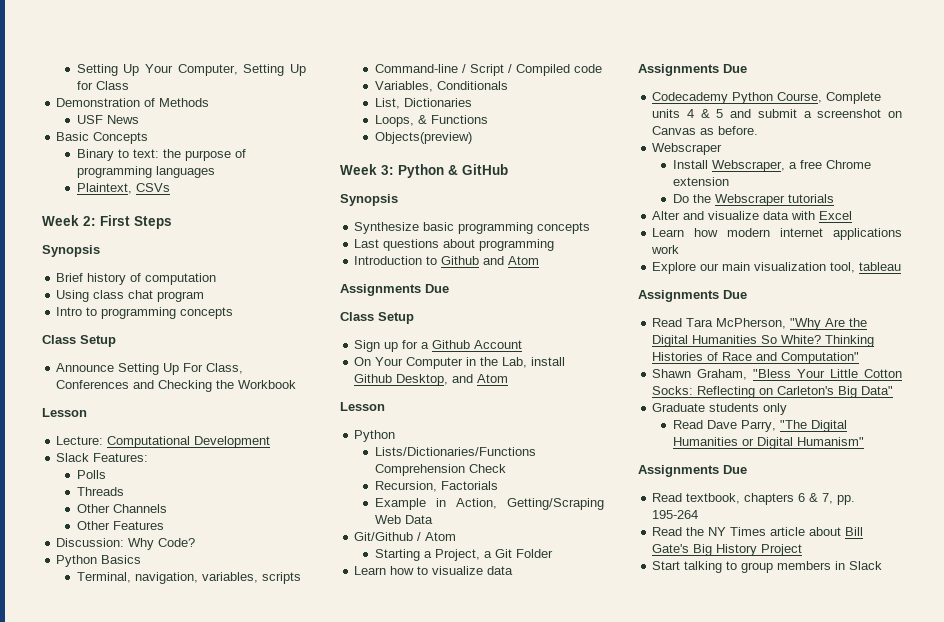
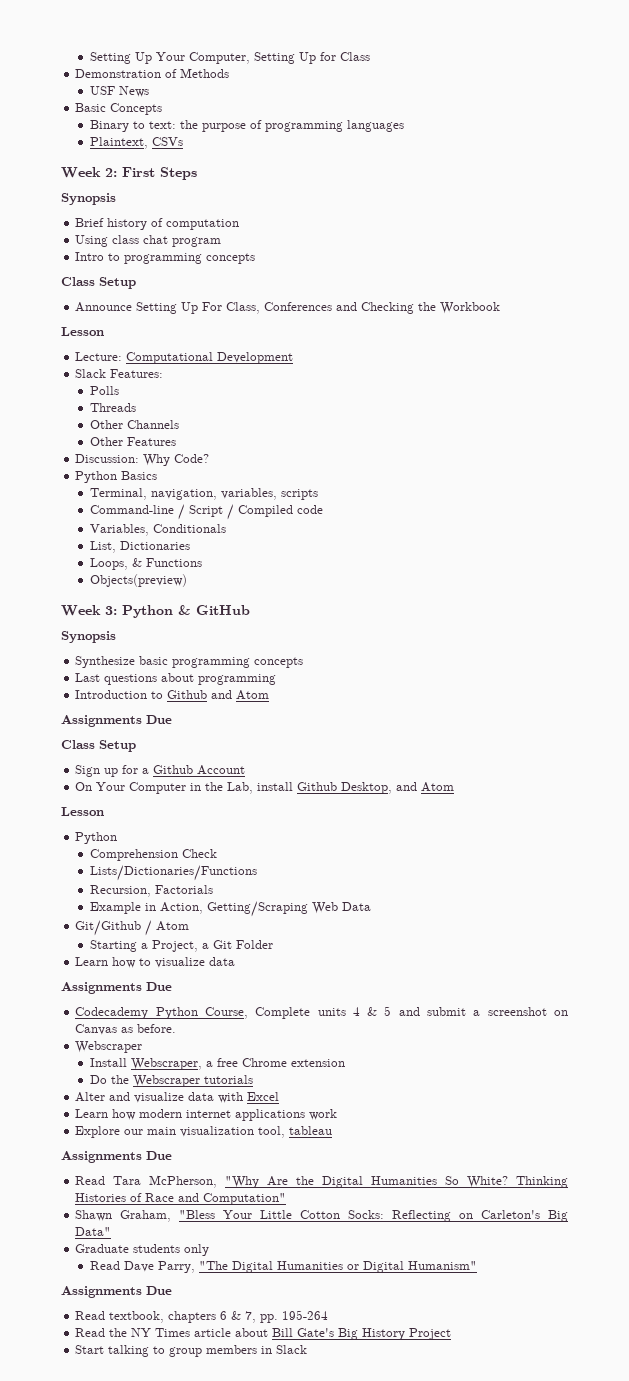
[374,447,536,456] Lists/Dictionaries/Functions -> (118, 838) none
(506, 468) none -> [89,865,257,881] // Lists/Dictionaries/Functions

